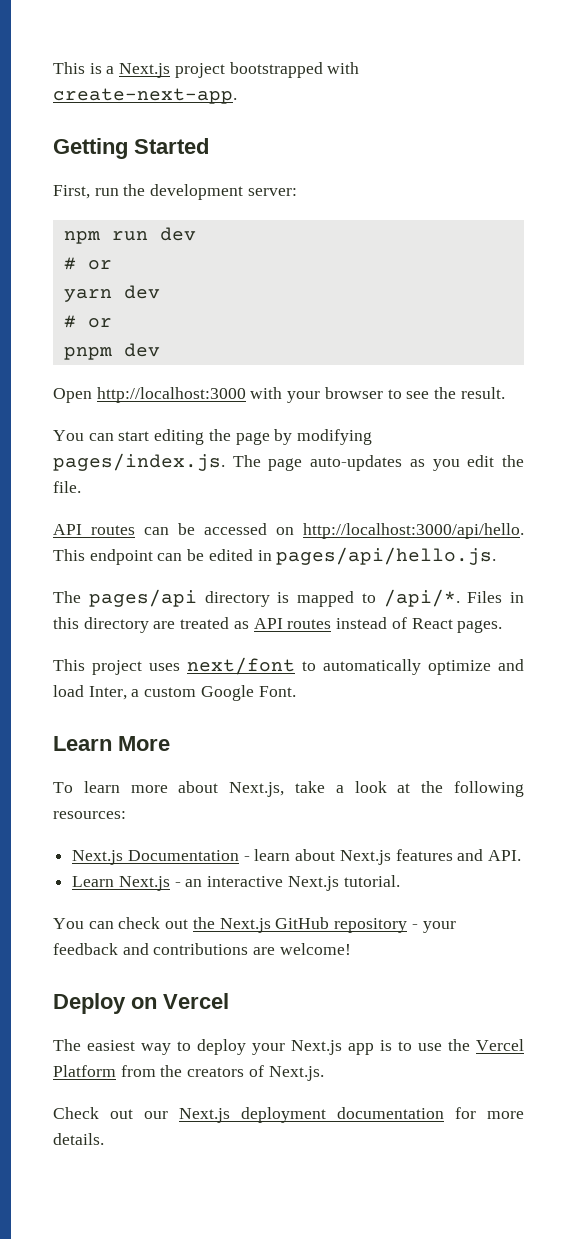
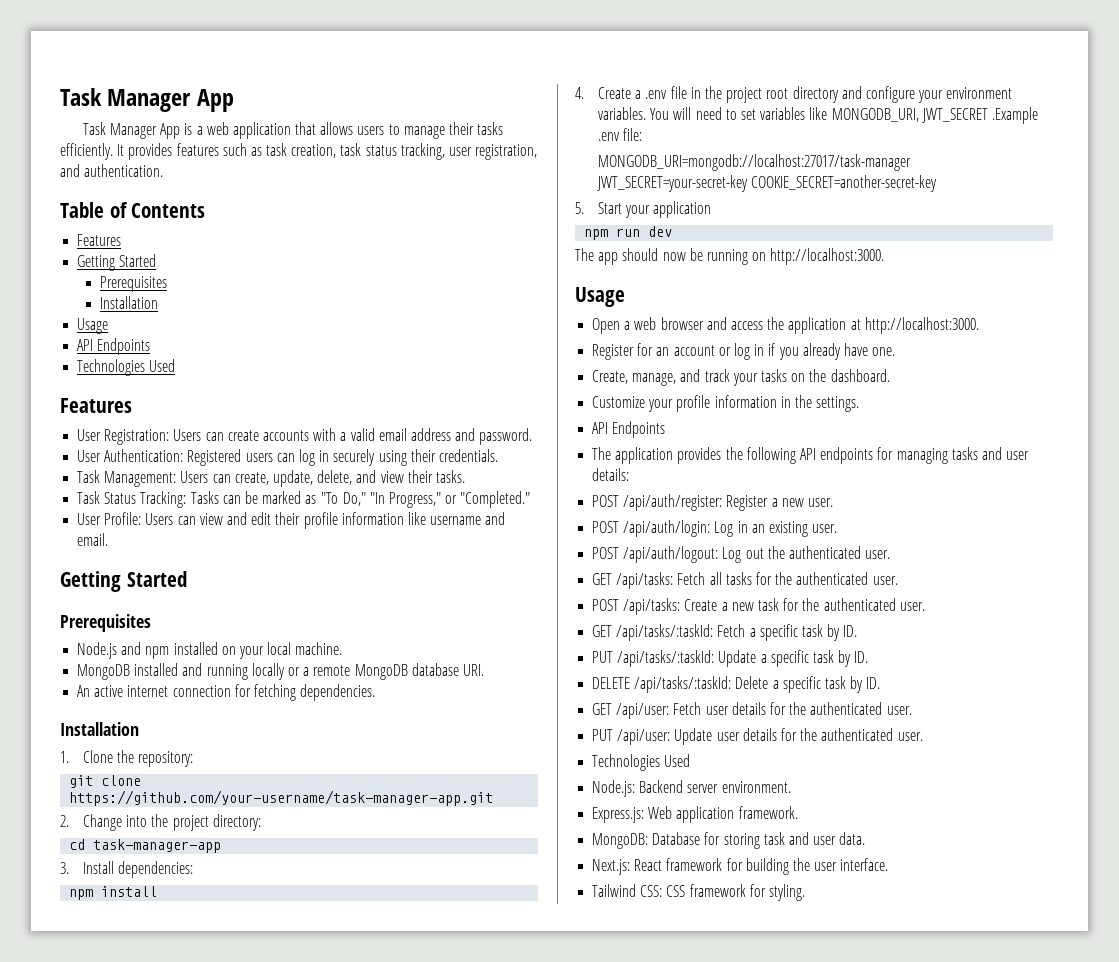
[53,62,360,78] [53,88,237,104] [53,138,209,159] [53,184,297,200] [63,227,196,244] [63,257,112,270] [63,285,160,302] [63,315,112,328] [63,343,160,360] [53,387,505,403] [53,429,373,445] [53,453,524,471] [53,481,81,493] [53,523,524,539] [53,547,497,565] [53,589,524,607] [53,617,503,633] [53,657,524,675] [53,685,296,701] [53,736,170,751] [53,781,524,797] [53,811,126,819] [72,849,522,865] [72,875,400,891] [53,917,456,933] [53,943,351,955] [53,993,229,1014] [53,1039,524,1055] [53,1065,324,1081] [53,1107,524,1123] [53,1133,104,1145] This is a Next.js project bootstrapped with create-next-app. // Getting Started // First, run the development server: // npm run dev // # or // yarn dev // # or // pnpm dev // Open http://localhost:3000 with your browser to see the result. // You can start editing the page by modifying pages/index.js. The page auto-updates as you edit the file. // API routes can be accessed on http://localhost:3000/api/hello. This endpoint can be edited in pages/api/hello.js. // The pages/api directory is mapped to /api/*. Files in this directory are treated as API routes instead of React pages. // This project uses next/font to automatically optimize and load Inter, a custom Google Font. // Learn More // To learn more about Next.js, take a look at the following resources: // Next.js Documentation - learn about Next.js features and API. // Learn Next.js - an interactive Next.js tutorial. // You can check out the Next.js GitHub repository - your feedback and contributions are welcome! // Deploy on Vercel // The easiest way to deploy your Next.js app is to use the Vercel Platform from the creators of Next.js. // Check out our Next.js deployment documentation for more details. -> [60,88,234,112] [82,122,504,139] [60,143,538,160] [60,164,164,177] [60,202,206,218] [77,234,122,246] [77,254,157,271] [100,276,168,292] [100,296,159,309] [77,318,109,334] [77,338,151,355] [77,359,176,376] [60,398,132,413] [77,428,533,445] [77,449,498,466] [77,470,465,487] [77,491,531,508] [77,512,506,529] [77,533,109,546] [60,571,187,592] [60,614,151,632] [77,642,343,659] [77,663,484,680] [77,684,376,701] [60,722,139,736] [60,750,194,767] [69,775,142,788] [69,790,494,806] [60,814,261,831] [69,839,222,853] [60,861,194,878] [69,886,158,900] [575,86,1013,103] [598,107,1038,124] [598,128,643,141] [598,154,912,171] [597,175,938,192] [575,201,712,218] [584,226,673,240] [575,248,885,265] [575,287,625,307] [592,317,979,334] [592,343,896,360] [592,369,890,386] [592,395,860,412] [592,421,666,438] [592,447,1030,464] [592,468,630,481] [592,494,833,511] [592,520,838,537] [592,546,891,563] [592,572,898,589] [592,598,925,615] [592,624,858,641] [592,650,869,667] [592,676,881,693] [592,702,912,719] [592,728,923,745] [592,754,691,771] [592,780,791,797] [592,806,798,823] [592,832,866,849] [592,858,889,875] [592,884,805,901] Task Manager App // Task Manager App is a web application that allows users to manage their tasks efficiently. It provides features such as task creation, task status tracking, user registration, and authentication. // Table of Contents // Features // Getting Started // Prerequisites // Installation // Usage // API Endpoints // Technologies Used // Features // User Registration: Users can create accounts with a valid email address and password. // User Authentication: Registered users can log in securely using their credentials. // Task Management: Users can create, update, delete, and view their tasks. // Task Status Tracking: Tasks can be marked as "To Do," "In Progress," or "Completed." // User Profile: Users can view and edit their profile information like username and email. // Getting Started // Prerequisites // Node.js and npm installed on your local machine. // MongoDB installed and running locally or a remote MongoDB database URI. // An active internet connection for fetching dependencies. // Installation // 1. Clone the repository: // git clone https://github.com/your-username/task-manager-app.git // 2. Change into the project directory: // cd task-manager-app // 3. Install dependencies: // npm install // 4. Create a .env file in the project root directory and configure your environment variables. You will need to set variables like MONGODB_URI, JWT_SECRET .Example .env file: // MONGODB_URI=mongodb://localhost:27017/task-manager JWT_SECRET=your-secret-key COOKIE_SECRET=another-secret-key // 5. Start your application // npm run dev // The app should now be running on http://localhost:3000. // Usage // Open a web browser and access the application at http://localhost:3000. // Register for an account or log in if you already have one. // Create, manage, and track your tasks on the dashboard. // Customize your profile information in the settings. // API Endpoints // The application provides the following API endpoints for managing tasks and user details: // POST /api/auth/register: Register a new user. // POST /api/auth/login: Log in an existing user. // POST /api/auth/logout: Log out the authenticated user. // GET /api/tasks: Fetch all tasks for the authenticated user. // POST /api/tasks: Create a new task for the authenticated user. // GET /api/tasks/:taskId: Fetch a specific task by ID. // PUT /api/tasks/:taskId: Update a specific task by ID. // DELETE /api/tasks/:taskId: Delete a specific task by ID. // GET /api/user: Fetch user details for the authenticated user. // PUT /api/user: Update user details for the authenticated user. // Technologies Used // Node.js: Backend server environment. // Express.js: Web application framework. // MongoDB: Database for storing task and user data. // Next.js: React framework for building the user interface. // Tailwind CSS: CSS framework for styling.

